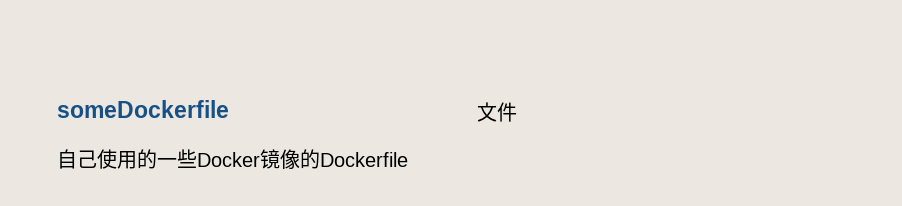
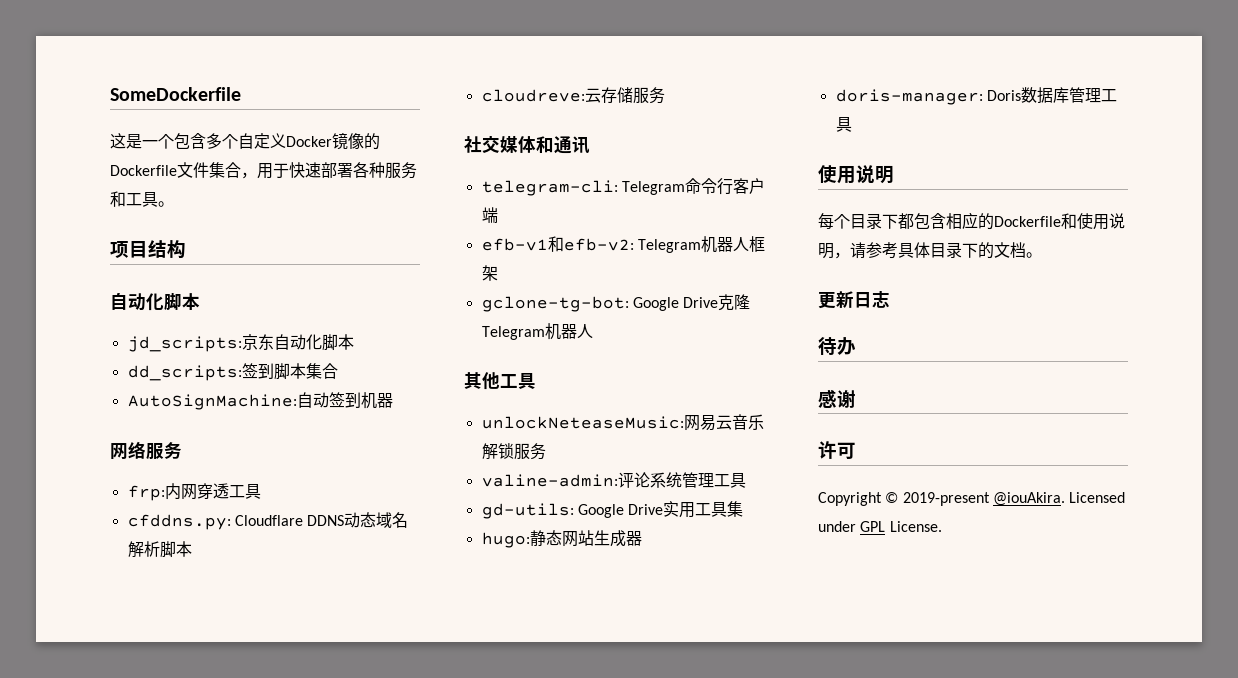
[57,100,229,118] [57,149,197,169] someDockerfile // 自己使用的一些 -> [110,87,241,101] [110,133,286,149] SomeDockerfile // 这是一个包含多个自定义
(517, 112) none -> [209,162,417,179] [110,191,174,207] [110,240,186,259] [110,292,200,311] [127,334,354,352] [127,363,338,381] [127,392,393,410] [110,441,182,460] [127,483,261,501] [127,512,409,530] [127,541,192,558] [481,87,665,104] [464,136,590,154] [481,178,765,196] [481,207,498,223] [481,236,765,253] [481,265,498,281] [481,294,751,312] [481,323,593,340] [464,372,536,390] [481,414,764,431] [481,443,546,460] [481,472,746,488] [481,501,744,519] [481,530,642,548] [835,87,1117,105] [835,117,852,132] [818,165,894,184] [818,212,1125,230] [818,242,1042,259] [818,291,890,309] [818,337,856,355] [818,389,856,408] [818,441,856,459] [818,492,1126,506] [818,521,942,532] 集合，用于快速部署各种服务和工具。 // 项目结构 // 自动化脚本 // jd_scripts:京东自动化脚本 // dd_scripts:签到脚本集合 // AutoSignMachine:自动签到机器 // 网络服务 // frp:内网穿透工具 // cfddns.py: Cloudflare DDNS动态域名解析脚本 // cloudreve:云存储服务 // 社交媒体和通讯 // telegram-cli: Telegram命令行客户端 // efb-v1和efb-v2: Telegram机器人框架 // gclone-tg-bot: Google Drive克隆Telegram机器人 // 其他工具 // unlockNeteaseMusic:网易云音乐解锁服务 // valine-admin:评论系统管理工具 // gd-utils: Google Drive实用工具集 // hugo:静态网站生成器 // doris-manager: Doris数据库管理工具 // 使用说明 // 每个目录下都包含相应的Dockerfile和使用说明，请参考具体目录下的文档。 // 更新日志 // 待办 // 感谢 // 许可 // Copyright © 2019-present @iouAkira. Licensed under GPL License.

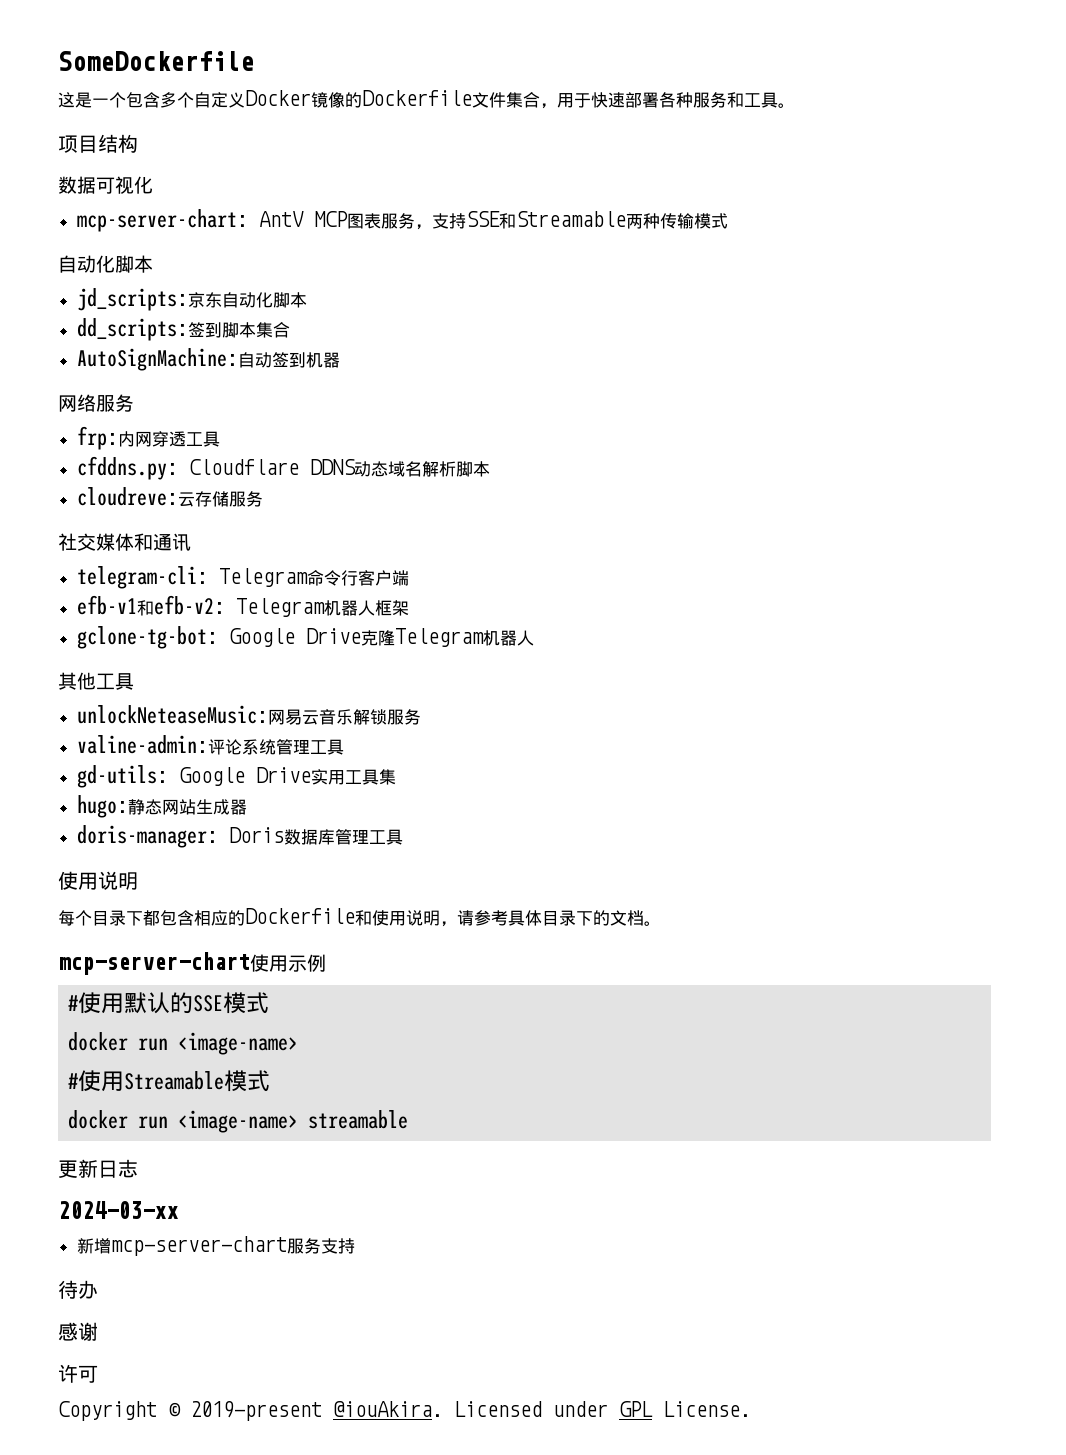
(186, 249) none -> [58,176,153,194] [76,209,728,232] // 数据可视化 // mcp-server-chart: AntV MCP图表服务，支持SSE和Streamable两种传输模式
[818,291,890,309] 更新日志 -> [58,952,326,975] [68,992,270,1014] [68,1032,299,1055] [68,1070,271,1092] [68,1110,409,1133] [58,1159,138,1178] [58,1201,178,1219] [76,1236,355,1256] mcp-server-chart使用示例 // #使用默认的SSE模式 // docker run <image-name> // #使用Streamable模式 // docker run <image-name> streamable // 更新日志 // 2024-03-xx // 新增mcp-server-chart服务支持

